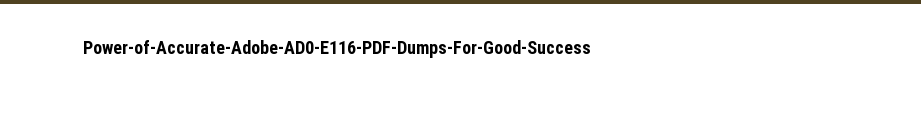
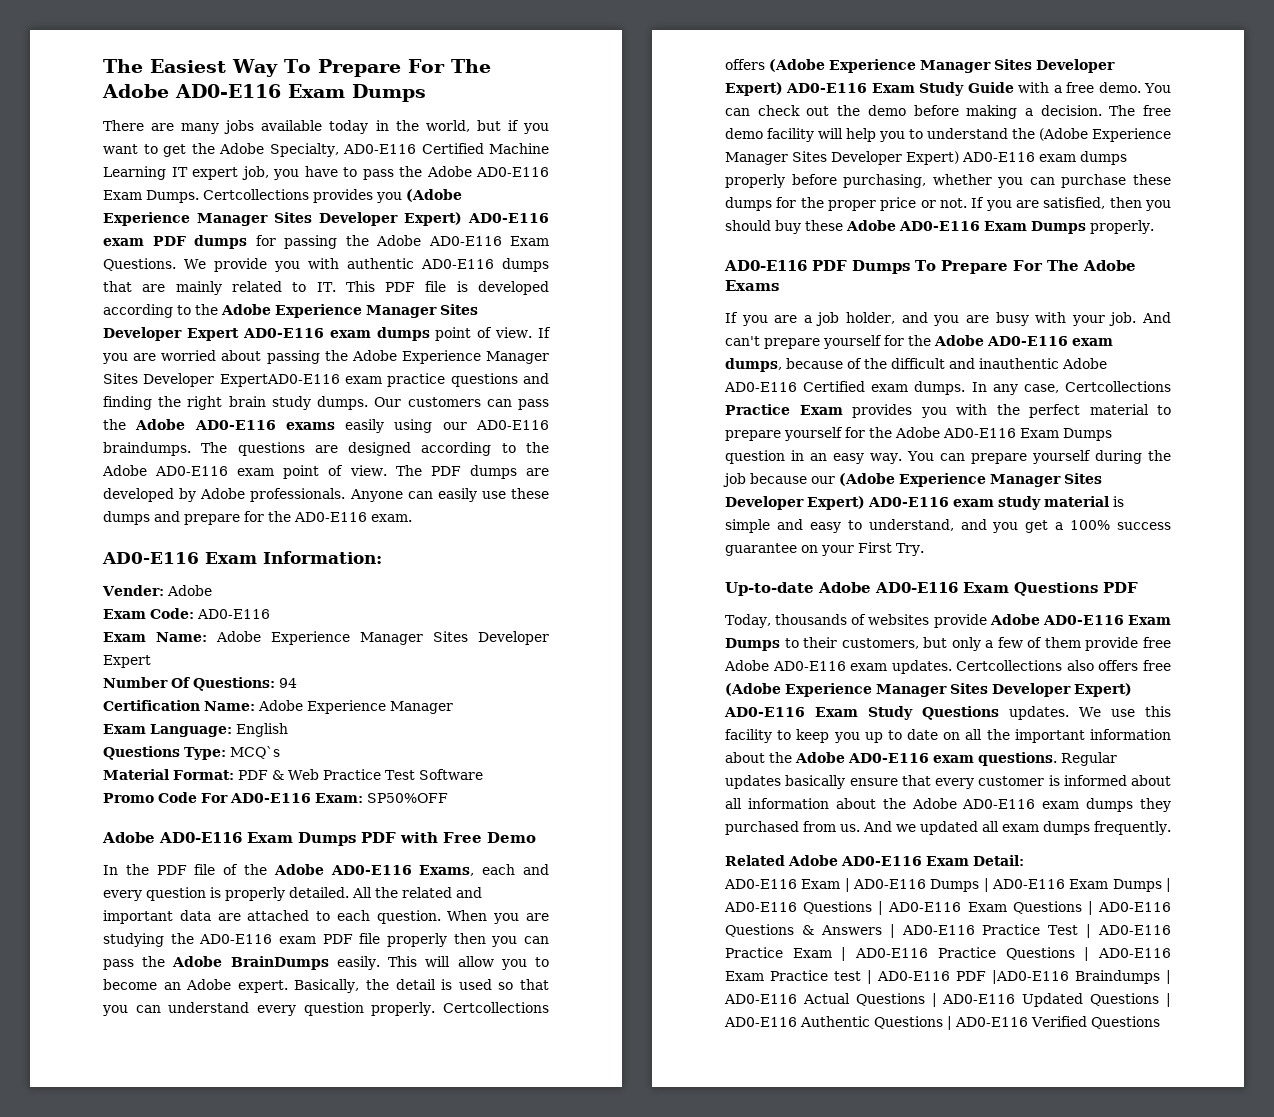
[83,40,591,58] Power-of-Accurate-Adobe-AD0-E116-PDF-Dumps-For-Good-Success -> [103,59,491,77] [102,84,426,102] [103,120,549,134] [103,143,549,157] [103,166,549,180] [103,189,462,203] [103,212,549,226] [103,235,549,249] [103,258,549,272] [103,281,549,295] [103,304,478,318] [103,327,551,341] [102,350,549,364] [103,373,549,387] [103,396,549,410] [103,419,549,433] [103,442,549,456] [102,465,549,479] [103,488,549,502] [103,511,412,525] [102,551,382,564] [102,585,212,596] [103,608,270,619] [103,631,549,645] [103,655,151,668] [103,677,297,691] [103,700,453,714] [103,723,288,737] [103,746,280,760] [103,769,483,780] [103,792,448,803] [102,832,536,846] [103,864,549,876] [103,887,482,901] [103,910,549,924] [103,933,549,947] [103,956,549,970] [103,979,549,993] [102,1002,549,1016] [725,59,1115,73] [725,82,1172,96] [725,105,1171,119] [725,128,1171,142] [725,151,1127,165] [725,174,1171,188] [725,197,1171,211] [725,220,1154,234] [724,260,1136,274] [725,280,779,291] [725,312,1171,326] [725,335,1113,349] [725,358,1107,372] [724,381,1171,395] [725,404,1171,418] [725,427,1112,441] [725,450,1171,464] [723,473,1102,487] [725,496,1124,510] [725,519,1171,533] [725,542,924,556] [725,582,1138,596] [725,614,1171,628] [725,637,1171,651] [724,660,1171,674] [725,683,1132,697] [724,706,1171,720] [725,729,1171,743] [725,752,1117,766] [725,775,1171,789] [725,798,1171,812] [725,821,1171,835] [725,855,1024,866] [724,878,1171,892] [724,901,1171,915] [725,924,1171,938] [725,947,1171,961] [725,970,1171,984] [724,993,1171,1007] [724,1016,1160,1030] The Easiest Way To Prepare For The Adobe AD0-E116 Exam Dumps // There are many jobs available today in the world, but if you want to get the Adobe Specialty, AD0-E116 Certified Machine Learning IT expert job, you have to pass the Adobe AD0-E116 Exam Dumps. Certcollections provides you (Adobe Experience Manager Sites Developer Expert) AD0-E116 exam PDF dumps for passing the Adobe AD0-E116 Exam Questions. We provide you with authentic AD0-E116 dumps that are mainly related to IT. This PDF file is developed according to the Adobe Experience Manager Sites Developer Expert AD0-E116 exam dumps point of view. If you are worried about passing the Adobe Experience Manager Sites Developer ExpertAD0-E116 exam practice questions and finding the right brain study dumps. Our customers can pass the Adobe AD0-E116 exams easily using our AD0-E116 braindumps. The questions are designed according to the Adobe AD0-E116 exam point of view. The PDF dumps are developed by Adobe professionals. Anyone can easily use these dumps and prepare for the AD0-E116 exam. // AD0-E116 Exam Information: // Vender: Adobe // Exam Code: AD0-E116 // Exam Name: Adobe Experience Manager Sites Developer Expert // Number Of Questions: 94 // Certification Name: Adobe Experience Manager // Exam Language: English // Questions Type: MCQ`s // Material Format: PDF & Web Practice Test Software // Promo Code For AD0-E116 Exam: SP50%OFF // Adobe AD0-E116 Exam Dumps PDF with Free Demo // In the PDF file of the Adobe AD0-E116 Exams, each and every question is properly detailed. All the related and important data are attached to each question. When you are studying the AD0-E116 exam PDF file properly then you can pass the Adobe BrainDumps easily. This will allow you to become an Adobe expert. Basically, the detail is used so that you can understand every question properly. Certcollections offers (Adobe Experience Manager Sites Developer Expert) AD0-E116 Exam Study Guide with a free demo. You can check out the demo before making a decision. The free demo facility will help you to understand the (Adobe Experience Manager Sites Developer Expert) AD0-E116 exam dumps properly before purchasing, whether you can purchase these dumps for the proper price or not. If you are satisfied, then you should buy these Adobe AD0-E116 Exam Dumps properly. // AD0-E116 PDF Dumps To Prepare For The Adobe Exams // If you are a job holder, and you are busy with your job. And can't prepare yourself for the Adobe AD0-E116 exam dumps, because of the difficult and inauthentic Adobe AD0-E116 Certified exam dumps. In any case, Certcollections Practice Exam provides you with the perfect material to prepare yourself for the Adobe AD0-E116 Exam Dumps question in an easy way. You can prepare yourself during the job because our (Adobe Experience Manager Sites Developer Expert) AD0-E116 exam study material is simple and easy to understand, and you get a 100% success guarantee on your First Try. // Up-to-date Adobe AD0-E116 Exam Questions PDF // Today, thousands of websites provide Adobe AD0-E116 Exam Dumps to their customers, but only a few of them provide free Adobe AD0-E116 exam updates. Certcollections also offers free (Adobe Experience Manager Sites Developer Expert) AD0-E116 Exam Study Questions updates. We use this facility to keep you up to date on all the important information about the Adobe AD0-E116 exam questions. Regular updates basically ensure that every customer is informed about all information about the Adobe AD0-E116 exam dumps they purchased from us. And we updated all exam dumps frequently. // Related Adobe AD0-E116 Exam Detail: // AD0-E116 Exam | AD0-E116 Dumps | AD0-E116 Exam Dumps | AD0-E116 Questions | AD0-E116 Exam Questions | AD0-E116 Questions & Answers | AD0-E116 Practice Test | AD0-E116 Practice Exam | AD0-E116 Practice Questions | AD0-E116 Exam Practice test | AD0-E116 PDF |AD0-E116 Braindumps | AD0-E116 Actual Questions | AD0-E116 Updated Questions | AD0-E116 Authentic Questions | AD0-E116 Verified Questions

